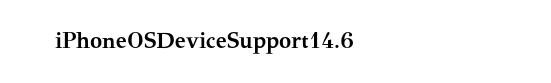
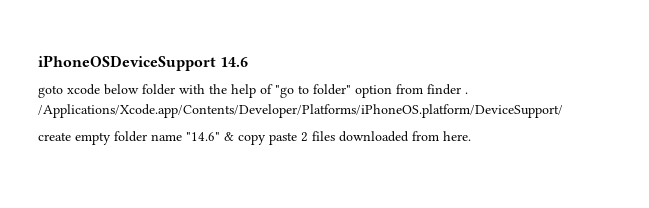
[55,31,354,54] iPhoneOSDeviceSupport14.6 -> [38,55,249,71] [38,84,468,98] [38,104,563,118] [38,131,471,145] iPhoneOSDeviceSupport 14.6 // goto xcode below folder with the help of "go to folder" option from finder . /Applications/Xcode.app/Contents/Developer/Platforms/iPhoneOS.platform/DeviceSupport/ // create empty folder name "14.6" & copy paste 2 files downloaded from here.

